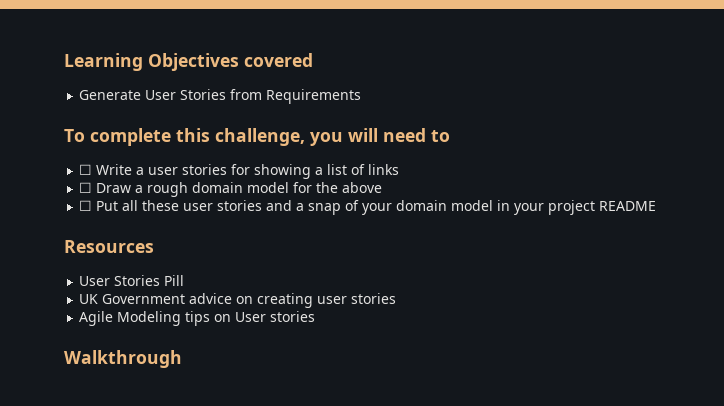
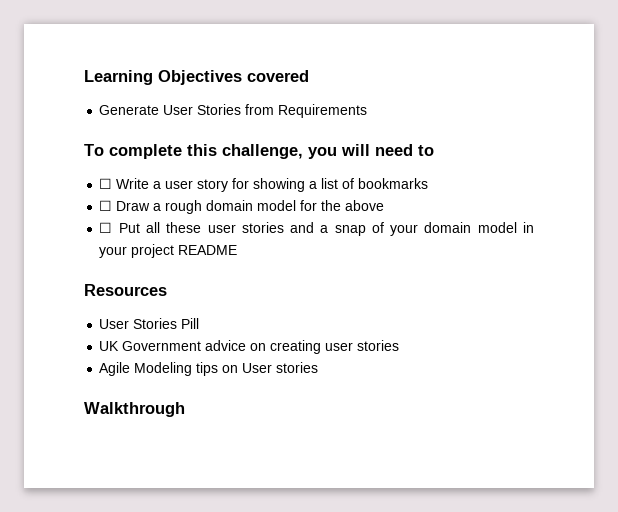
[182,164,228,175] stories -> [197,179,229,192] story
[368,164,400,175] links -> [358,178,429,189] bookmarks

